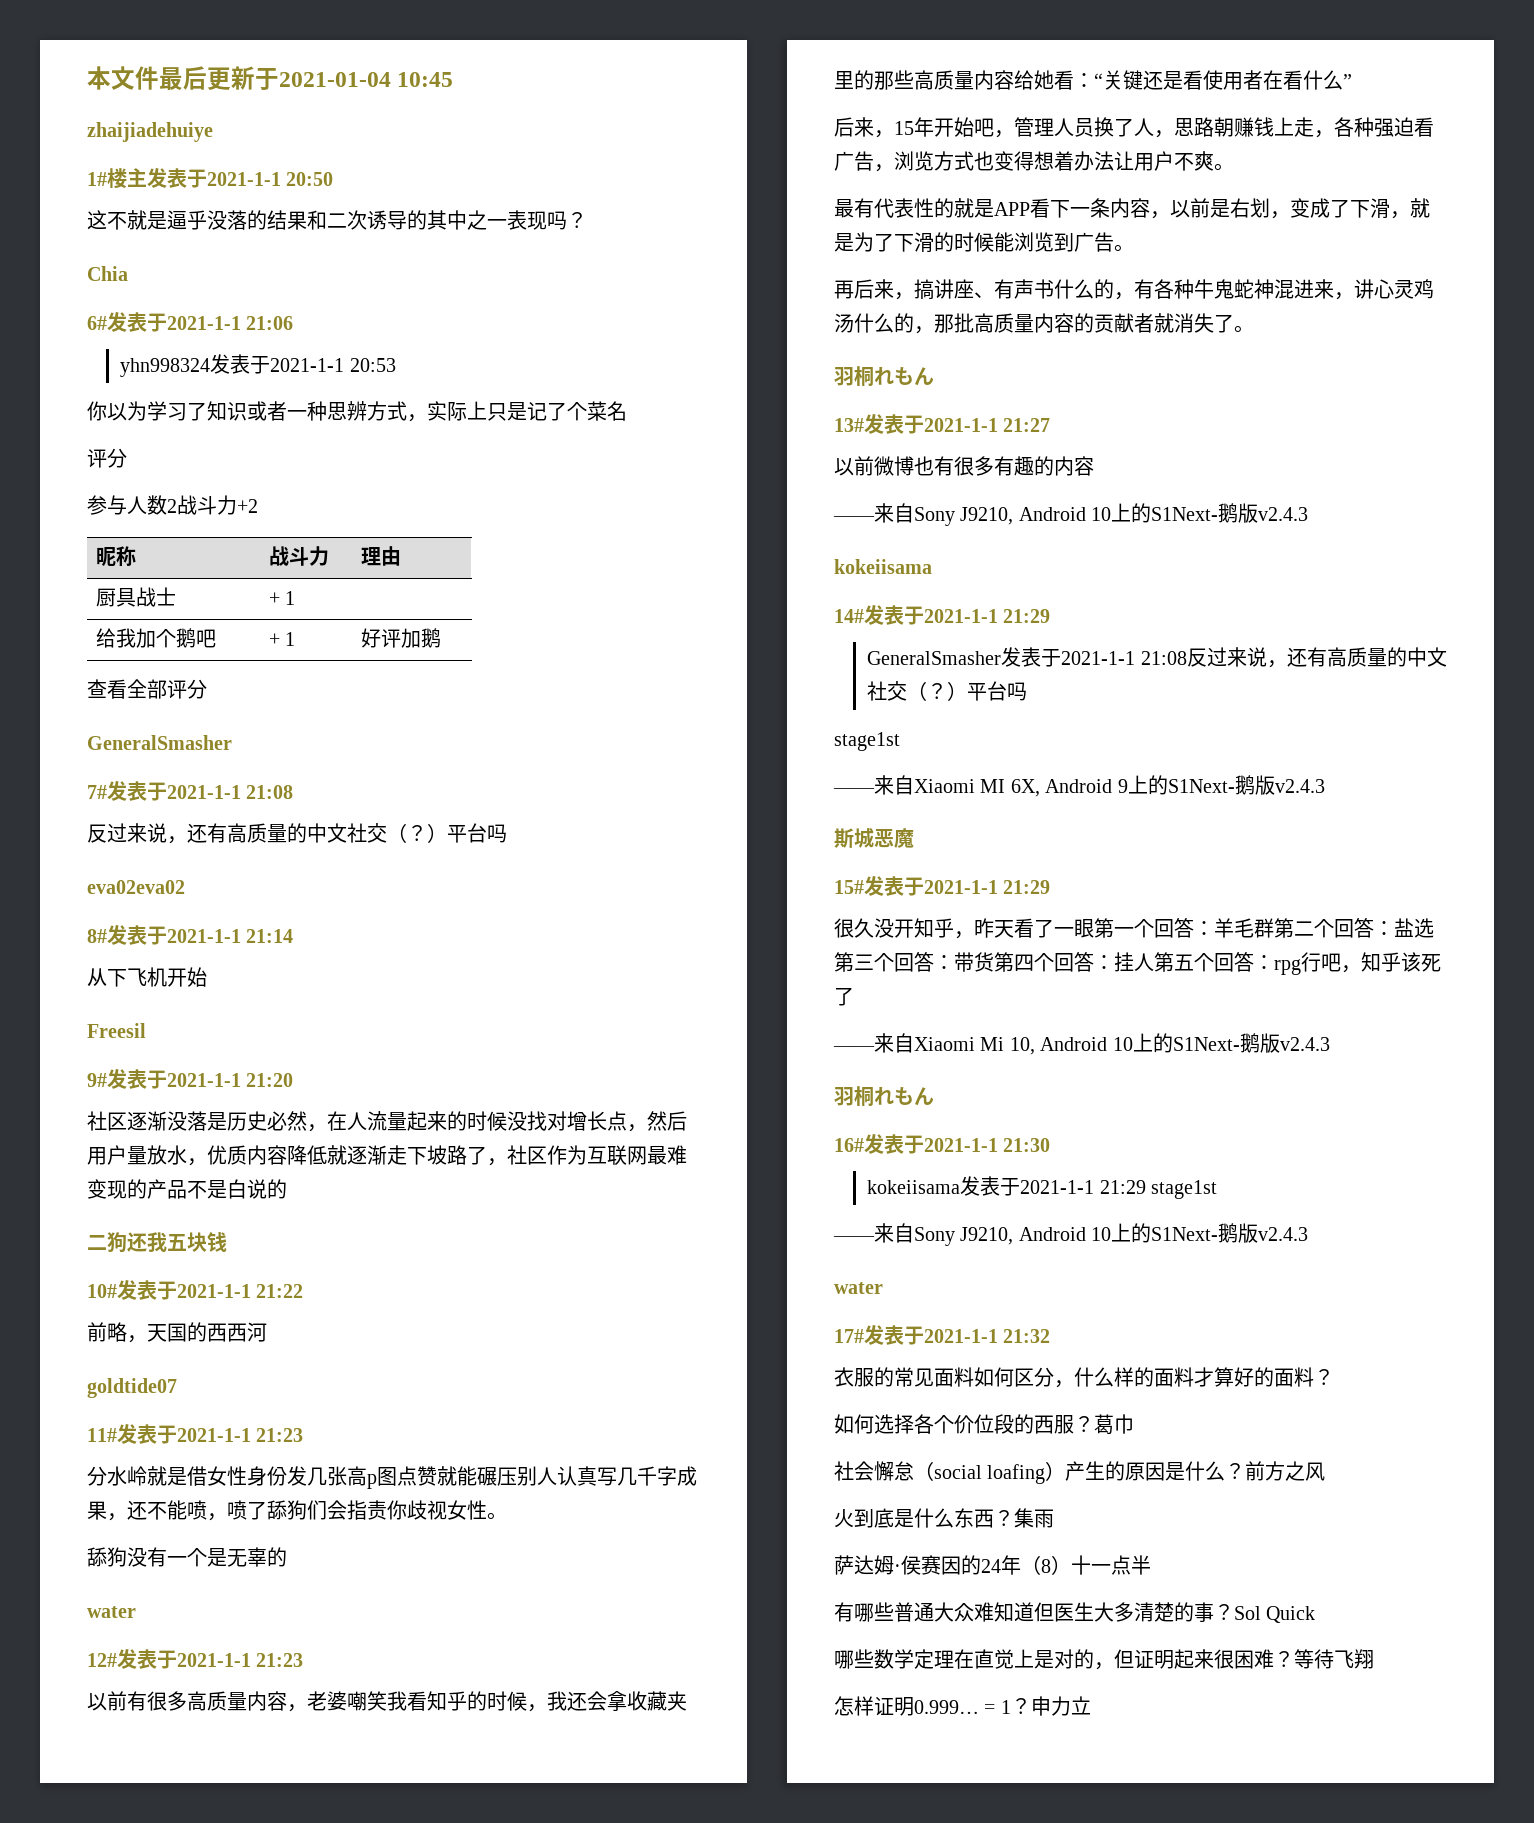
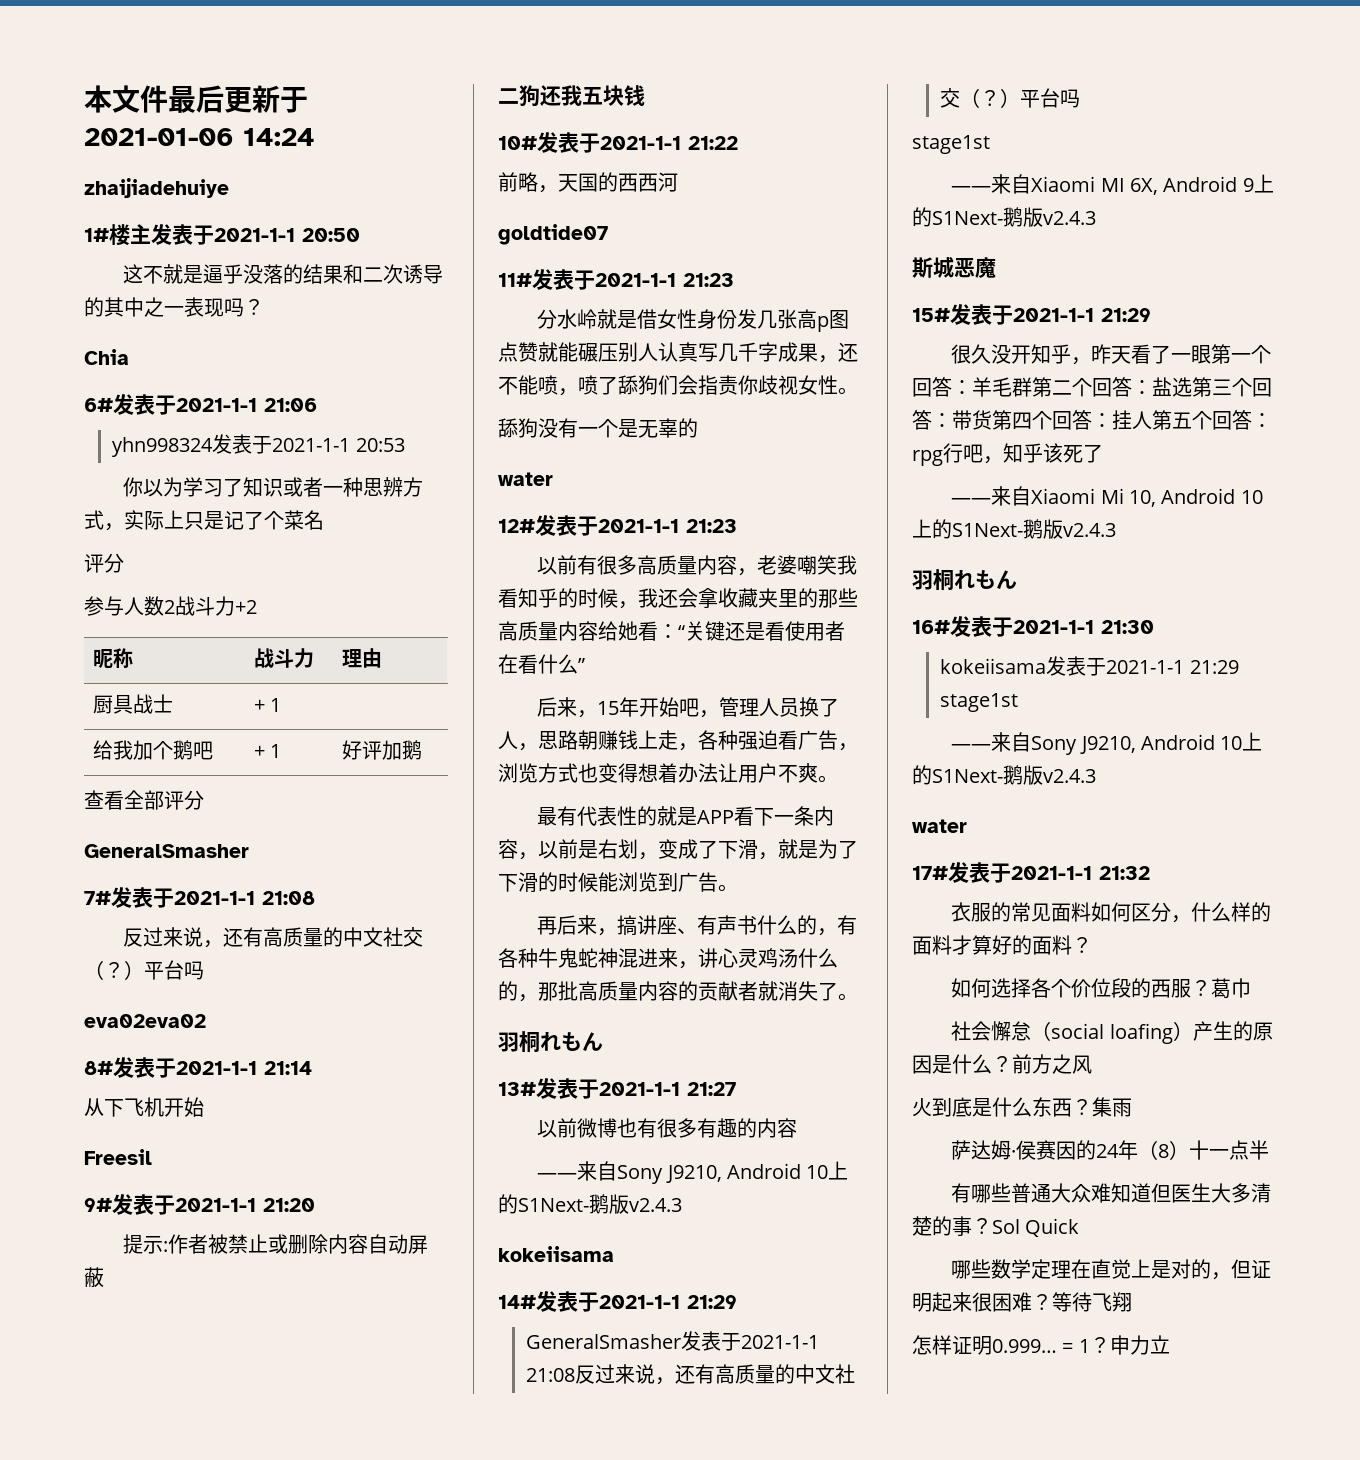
[279,72,454,87] 2021-01-04 10:45 -> [84,128,315,146] 2021-01-06 14:24
[87,1111,687,1132] [87,1145,687,1166] [87,1179,287,1199] 社区逐渐没落是历史必然，在人流量起来的时候没找对增长点，然后用户量放水，优质内容降低就逐渐走下坡路了，社区作为互联网最难变现的产品不是白说的 -> [123,1234,429,1254] [84,1267,104,1288] 提示:作者被禁止或删除内容自动屏蔽

